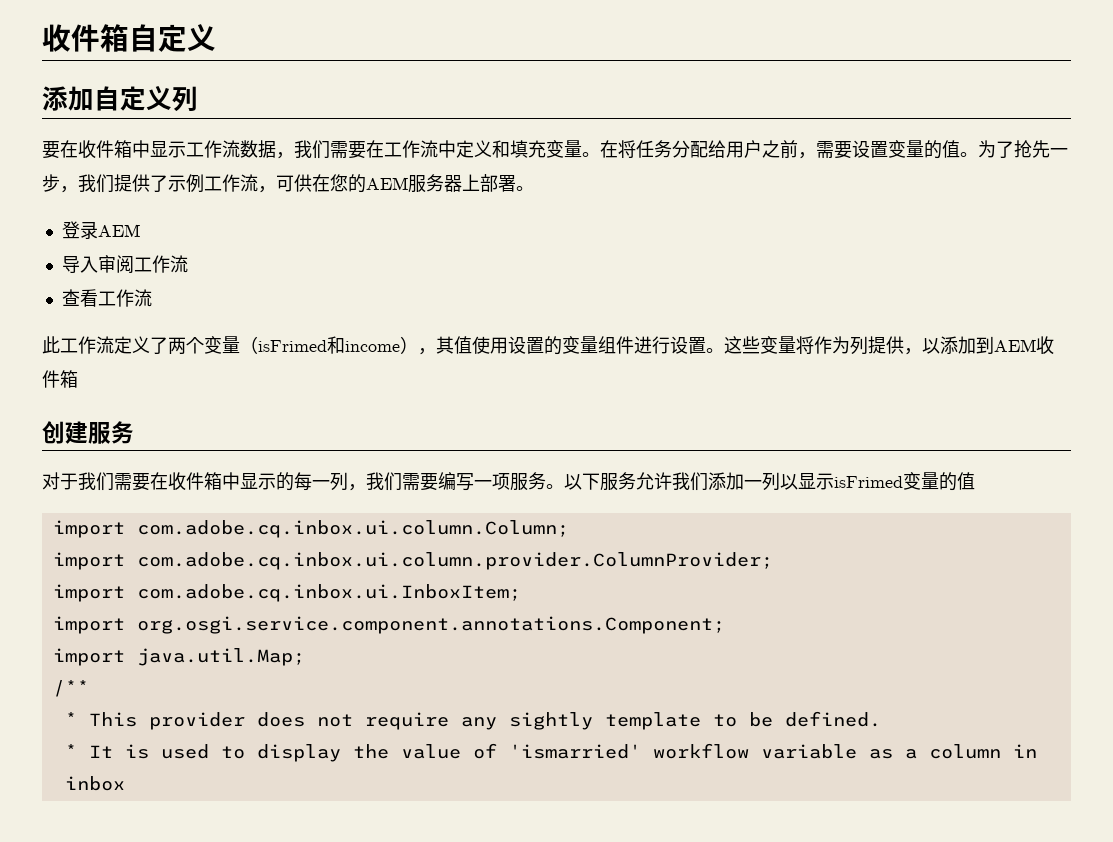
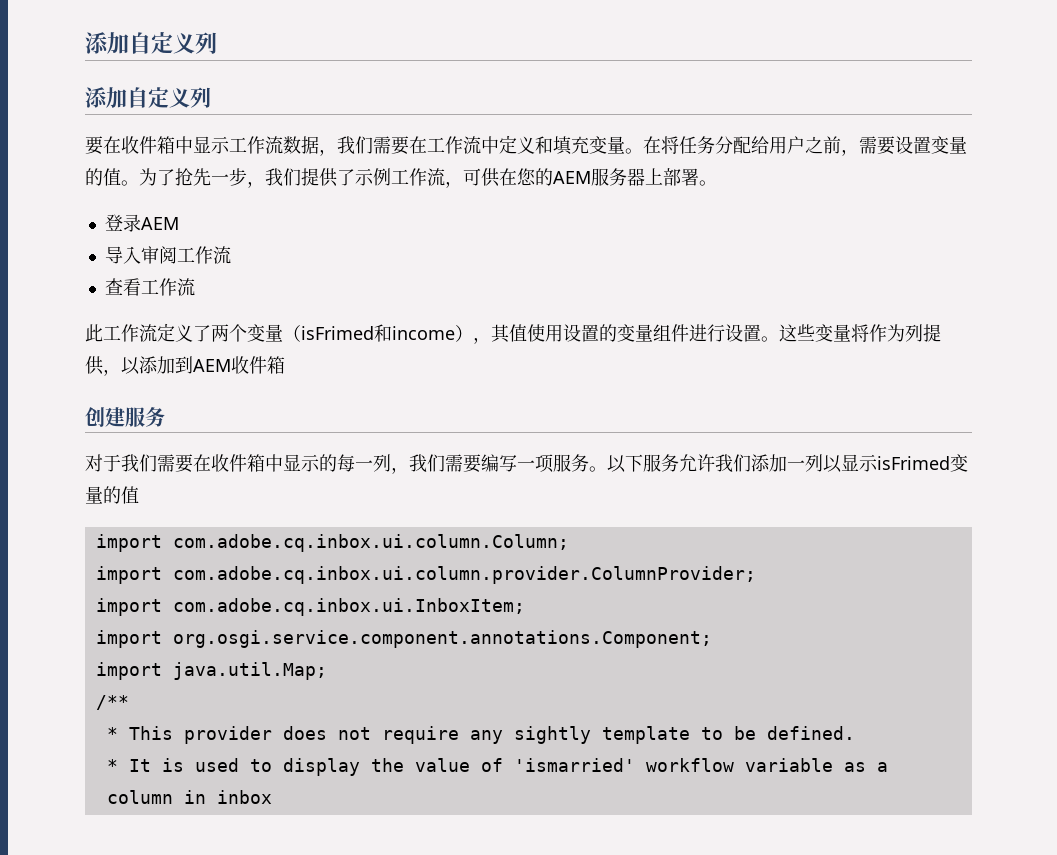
[42,24,216,52] 收件箱自定义 -> [85,32,217,54] 添加自定义列

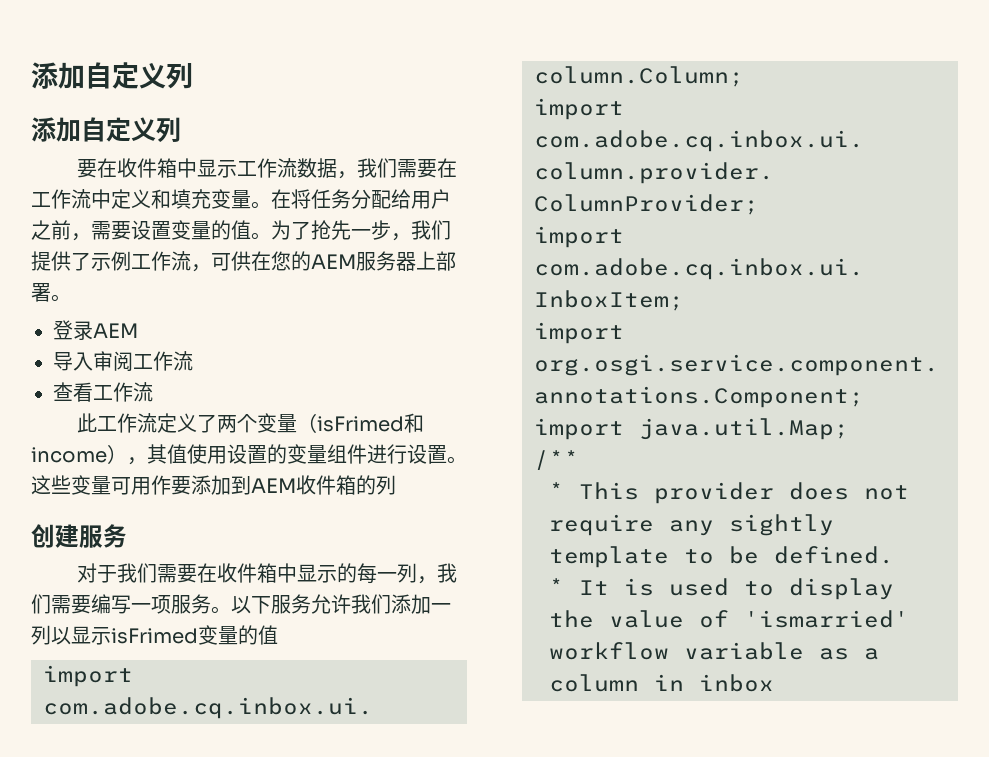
[851,324,941,342] [85,356,140,376] 将作为列提供，以 -> [111,475,191,495] 可用作要
(285, 365) none -> [356,475,396,495] 的列

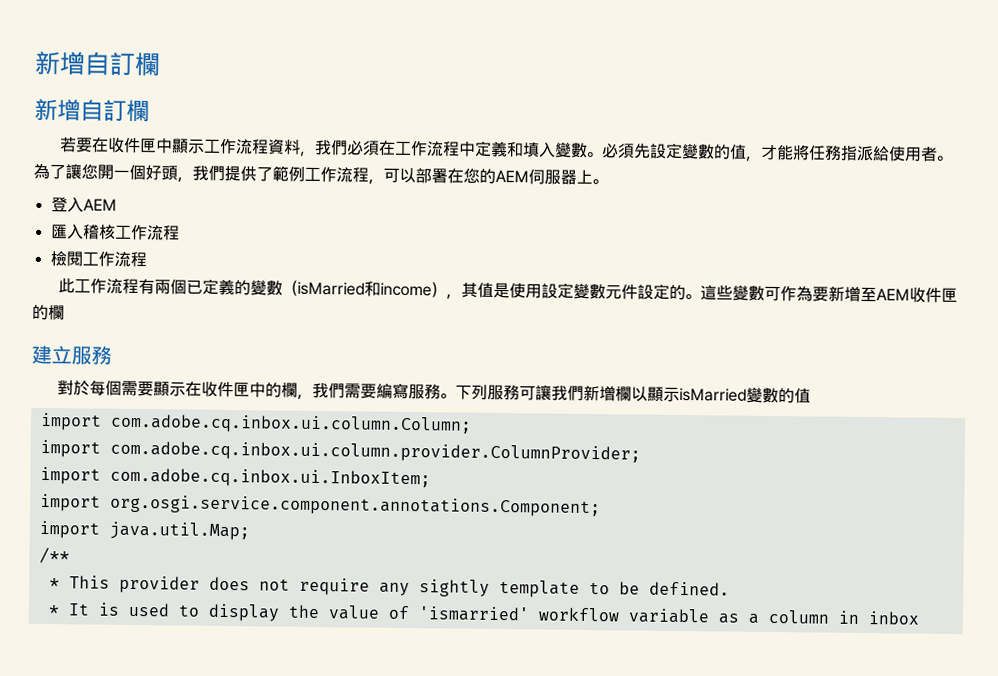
[31,62,193,89] [31,117,181,143] [77,158,218,178] 添加自定义列 // 添加自定义列 // 要在收件箱中显 -> [34,50,161,77] [34,98,150,123] [60,137,190,154] 新增自訂欄 // 新增自訂欄 // 若要在收件匣中顯
[297,158,458,179] [31,189,451,209] [31,220,451,241] [31,251,456,272] [31,283,51,302] 数据，我们需要在工作流中定义和填充变量。在将任务分配给用户之前，需要设置变量的值。为了抢先一步，我们提供了示例工作流，可供在您的AEM服务器上部署 -> [252,138,954,162] [33,163,593,185] 程資料，我們必須在工作流程中定義和填入變數。必須先設定變數的值，才能將任務指派給使用者。為了讓您開一個好頭，我們提供了範例工作流程，可以部署在您的AEM伺服器上
[73,321,93,340] 录 -> [66,197,84,213] 入
[53,351,193,371] [53,382,153,402] 导入审阅工作流 // 查看工作流 -> [50,224,180,241] [49,250,147,268] 匯入稽核工作流程 // 檢閱工作流程
[157,413,425,433] [31,444,467,465] [31,475,396,495] [31,524,127,548] [77,563,458,584] [31,594,451,614] [31,625,238,645] 定义了两个变量（isFrimed和income），其值使用设置的变量组件进行设置。这些变量可用作要添加到AEM收件箱的列 // 创建服务 // 对于我们需要在收件箱中显示的每一列，我们需要编写一项服务。以下服务允许我们添加一列以显示isFrimed变量 -> [122,278,959,303] [32,304,65,321] [31,344,112,365] [57,380,780,404] 程有兩個已定義的變數（isMarried和income），其值是使用設定變數元件設定的。這些變數可作為要新增至AEM收件匣的欄 // 建立服務 // 對於每個需要顯示在收件匣中的欄，我們需要編寫服務。下列服務可讓我們新增欄以顯示isMarried變數

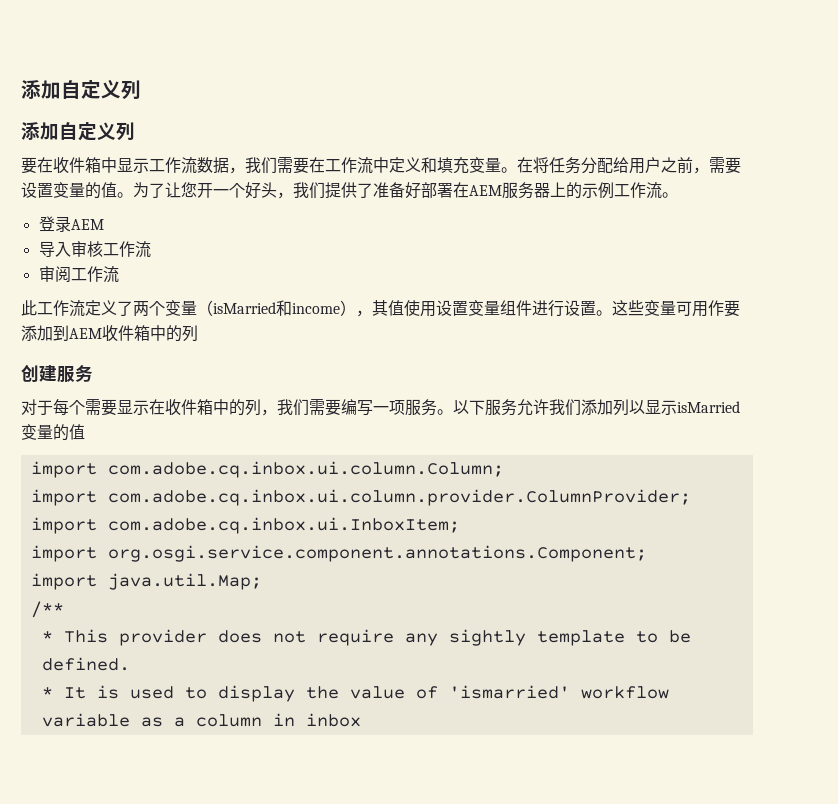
[34,50,161,77] [34,98,150,123] [60,137,78,153] 新增自訂欄 // 新增自訂欄 // 若 -> [21,80,141,100] [21,122,135,141] 添加自定义列 // 添加自定义列 //
[140,138,190,154] 匣中顯 -> [85,157,133,173] 箱中显
[252,138,954,162] [33,163,593,185] 程資料，我們必須在工作流程中定義和填入變數。必須先設定變數的值，才能將任務指派給使用者。為了讓您開一個好頭，我們提供了範例工作流程，可以部署在您的AEM伺服器上 -> [197,157,741,174] [21,182,662,199] 数据，我们需要在工作流中定义和填充变量。在将任务分配给用户之前，需要设置变量的值。为了让您开一个好头，我们提供了准备好部署在AEM服务器上的示例工作流
[66,197,84,213] 入 -> [54,216,71,232] 录
[50,224,100,240] 匯入稽 -> [38,241,87,257] 导入审
[162,225,180,241] [49,250,147,268] 程 // 檢閱工作流程 -> [38,266,119,283] // 审阅工作流
[122,278,284,296] 程有兩個已定義的變數 -> [85,300,197,316] 定义了两个变量
[493,282,959,303] [32,304,65,321] [31,344,112,365] [57,380,780,404] 是使用設定變數元件設定的。這些變數可作為要新增至AEM收件匣的欄 // 建立服務 // 對於每個需要顯示在收件匣中的欄，我們需要編寫服務。下列服務可讓我們新增欄以顯示isMarried變數 -> [404,300,740,317] [21,325,198,342] [21,365,93,383] [21,399,740,416] [21,424,53,440] 使用设置变量组件进行设置。这些变量可用作要添加到AEM收件箱中的列 // 创建服务 // 对于每个需要显示在收件箱中的列，我们需要编写一项服务。以下服务允许我们添加列以显示isMarried变量

